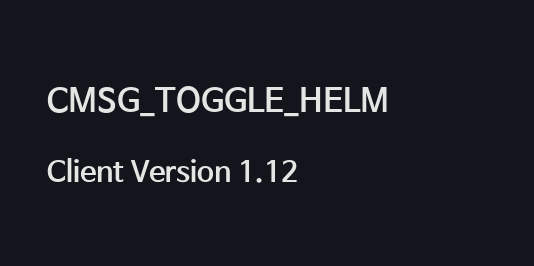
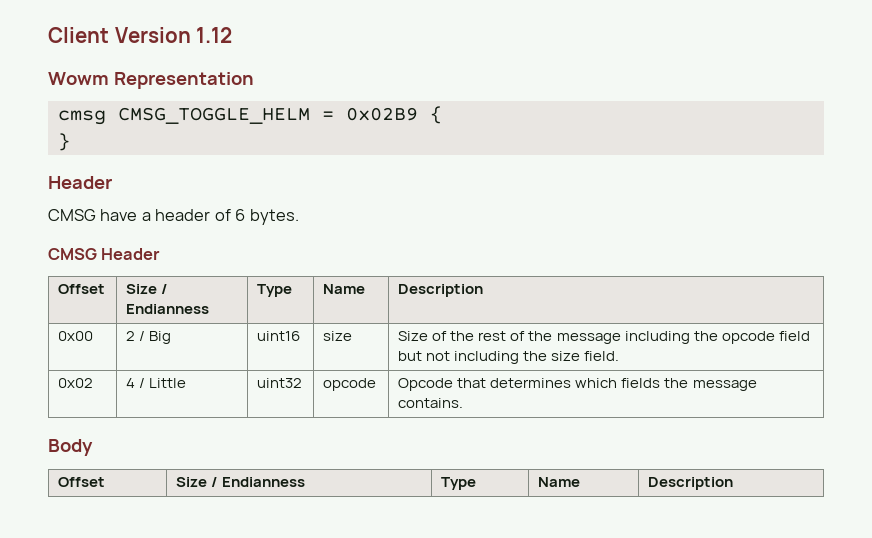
[47,86,389,117] CMSG_TOGGLE_HELM // -> (48, 35) none
(299, 171) none -> [48,72,254,89] [57,106,442,125] [57,133,70,151] [48,176,112,189] [48,209,299,225] [48,248,161,260] [58,284,106,294] [126,284,169,294] [126,304,210,314] [257,284,293,297] [323,284,366,294] [398,284,484,297] [58,331,94,341] [126,331,172,344] [257,331,301,341] [323,331,353,341] [398,331,810,344] [398,351,620,364] [58,378,94,388] [126,378,187,388] [257,378,303,388] [323,378,377,391] [398,378,757,391] [398,398,464,408] [48,439,93,456] [58,477,106,487] [176,477,306,487] [441,477,477,490] [538,477,581,487] [648,477,734,490] // Wowm Representation // cmsg CMSG_TOGGLE_HELM = 0x02B9 { // } // Header // CMSG have a header of 6 bytes. // CMSG Header // Offset | Size / Endianness | Type | Name | Description // 0x00 | 2 / Big | uint16 | size | Size of the rest of the message including the opcode field but not including the size field. // 0x02 | 4 / Little | uint32 | opcode | Opcode that determines which fields the message contains. // Body // Offset | Size / Endianness | Type | Name | Description

